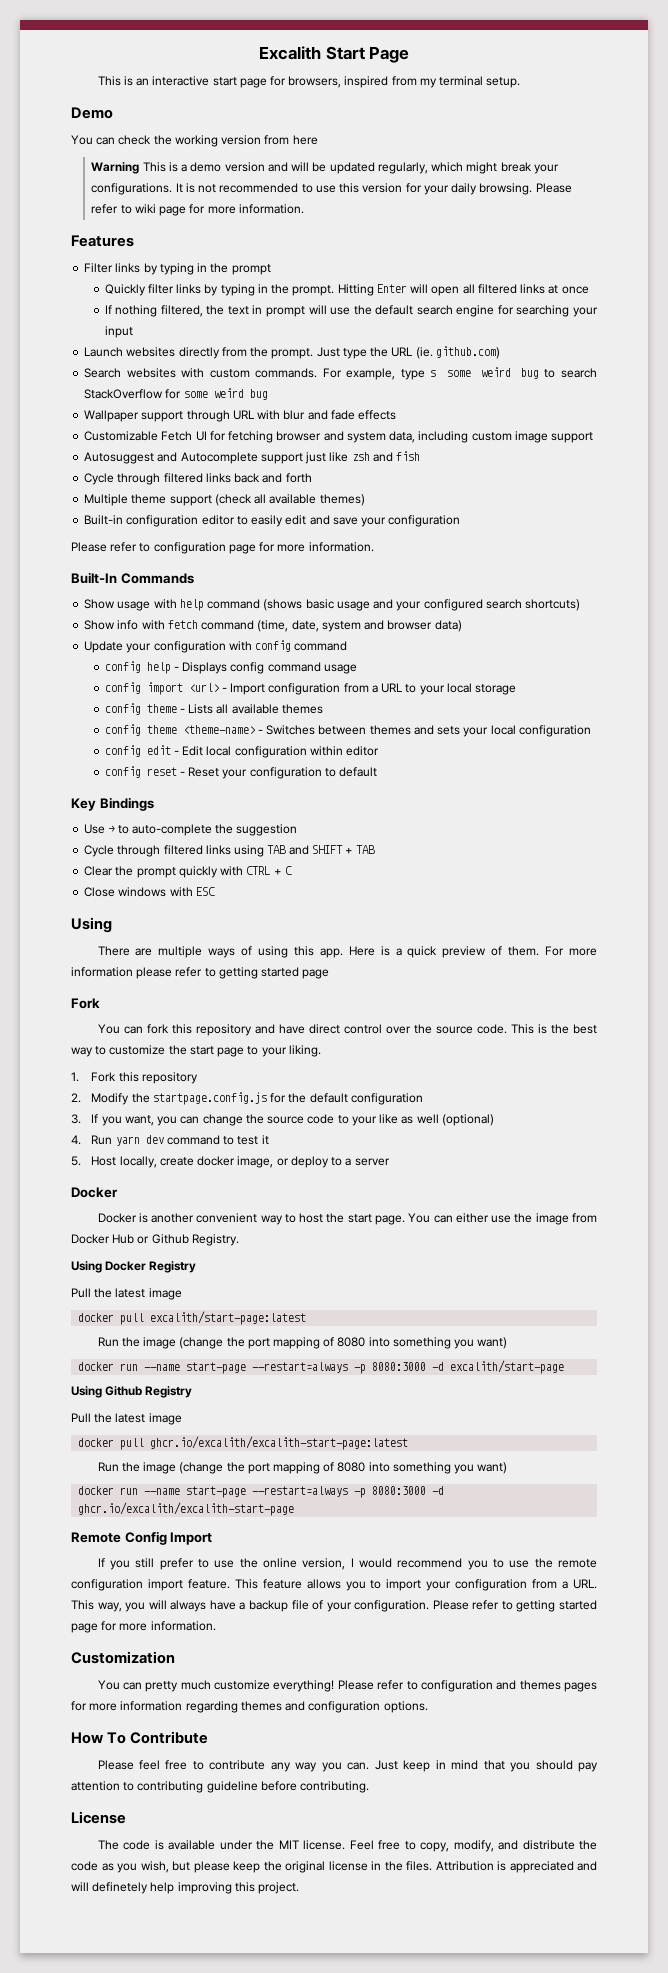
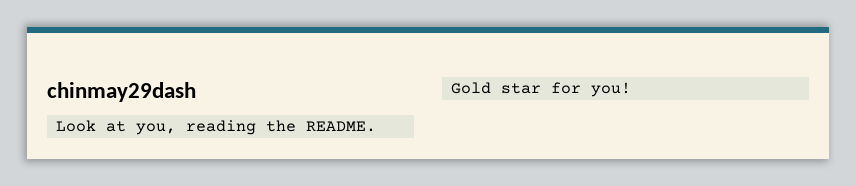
[258,46,410,63] [97,76,521,88] [71,107,113,119] [71,135,318,147] [91,162,559,174] [91,183,572,195] [91,204,304,216] [71,235,134,247] [84,263,271,275] [104,284,589,296] [104,305,599,317] [104,326,133,338] [84,346,500,359] [84,367,597,380] [84,388,268,400] [84,410,397,422] [84,431,594,443] [84,451,421,464] [84,473,312,485] [84,494,365,506] [84,515,461,527] [71,542,374,554] [71,572,194,584] [84,599,581,611] [84,620,462,632] [84,640,348,653] [104,661,357,674] [104,682,517,695] [104,703,323,715] [104,724,591,737] [104,745,380,758] [104,766,378,779] [71,797,154,811] [84,824,298,836] [84,845,376,857] [84,866,292,878] [84,887,215,897] [71,917,112,933] [97,946,598,958] [71,967,330,979] [71,998,100,1009] [97,1024,598,1036] [71,1045,321,1057] [71,1072,198,1084] [71,1092,423,1105] [71,1114,494,1126] [71,1135,269,1146] [71,1156,390,1168] [71,1187,118,1198] [97,1213,598,1225] [71,1234,239,1246] [71,1261,197,1273] [71,1288,182,1300] [78,1311,307,1325] [97,1337,508,1349] [78,1360,565,1374] [71,1386,193,1398] [71,1413,182,1425] [78,1436,409,1450] [97,1462,508,1474] [78,1486,445,1498] [78,1502,295,1516] [71,1531,213,1545] [97,1558,598,1570] [71,1579,597,1591] [71,1600,597,1612] [71,1621,216,1633] [71,1651,175,1664] [97,1680,598,1692] [71,1701,428,1713] [71,1731,209,1744] [97,1760,599,1772] [71,1781,370,1793] [71,1811,126,1824] [97,1840,597,1852] [71,1861,597,1873] [71,1882,300,1894] Excalith Start Page // This is an interactive start page for browsers, inspired from my terminal setup. // Demo // You can check the working version from here // Warning This is a demo version and will be updated regularly, which might break your configurations. It is not recommended to use this version for your daily browsing. Please refer to wiki page for more information. // Features // Filter links by typing in the prompt // Quickly filter links by typing in the prompt. Hitting Enter will open all filtered links at once // If nothing filtered, the text in prompt will use the default search engine for searching your input // Launch websites directly from the prompt. Just type the URL (ie. github.com) // Search websites with custom commands. For example, type s some weird bug to search StackOverflow for some weird bug // Wallpaper support through URL with blur and fade effects // Customizable Fetch UI for fetching browser and system data, including custom image support // Autosuggest and Autocomplete support just like zsh and fish // Cycle through filtered links back and forth // Multiple theme support (check all available themes) // Built-in configuration editor to easily edit and save your configuration // Please refer to configuration page for more information. // Built-In Commands // Show usage with help command (shows basic usage and your configured search shortcuts) // Show info with fetch command (time, date, system and browser data) // Update your configuration with config command // config help - Displays config command usage // config import <url> - Import configuration from a URL to your local storage // config theme - Lists all available themes // config theme <theme-name> - Switches between themes and sets your local configuration // config edit - Edit local configuration within editor // config reset - Reset your configuration to default // Key Bindings // Use → to auto-complete the suggestion // Cycle through filtered links using TAB and SHIFT + TAB // Clear the prompt quickly with CTRL + C // Close windows with ESC // Using // There are multiple ways of using this app. Here is a quick preview of them. For more information please refer to getting started page // Fork // You can fork this repository and have direct control over the source code. This is the best way to customize the start page to your liking. // 1. Fork this repository // 2. Modify the startpage.config.js for the default configuration // 3. If you want, you can change the source code to your like as well (optional) // 4. Run yarn dev command to test it // 5. Host locally, create docker image, or deploy to a server // Docker // Docker is another convenient way to host the start page. You can either use the image from Docker Hub or Github Registry. // Using Docker Registry // Pull the latest image // docker pull excalith/start-page:latest // Run the image (change the port mapping of 8080 into something you want) // docker run --name start-page --restart=always -p 8080:3000 -d excalith/start-page // Using Github Registry // Pull the latest image // docker pull ghcr.io/excalith/excalith-start-page:latest // Run the image (change the port mapping of 8080 into something you want) // docker run --name start-page --restart=always -p 8080:3000 -d ghcr.io/excalith/excalith-start-page // Remote Config Import // If you still prefer to use the online version, I would recommend you to use the remote configuration import feature. This feature allows you to import your configuration from a URL. This way, you will always have a backup file of your configuration. Please refer to getting started page for more information. // Customization // You can pretty much customize everything! Please refer to configuration and themes pages for more information regarding themes and configuration options. // How To Contribute // Please feel free to contribute any way you can. Just keep in mind that you should pay attention to contributing guideline before contributing. // License // The code is available under the MIT license. Feel free to copy, modify, and distribute the code as you wish, but please keep the original license in the files. Attribution is appreciated and will definetely help improving this project. -> [47,82,196,102] [55,120,376,135] [450,82,631,97] chinmay29dash // Look at you, reading the README. Gold star for you!

